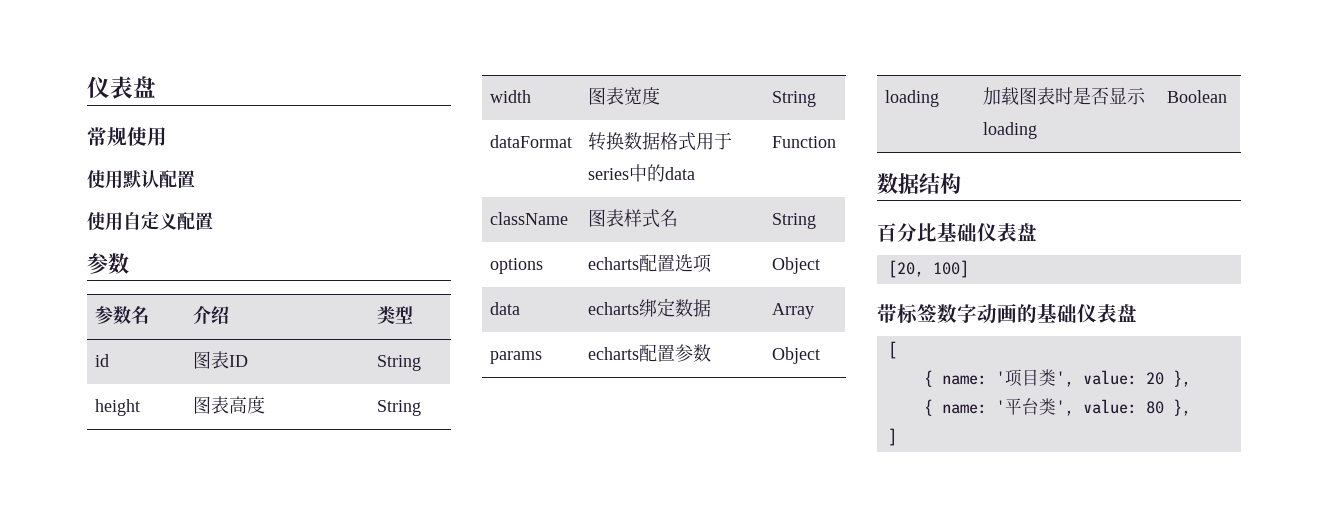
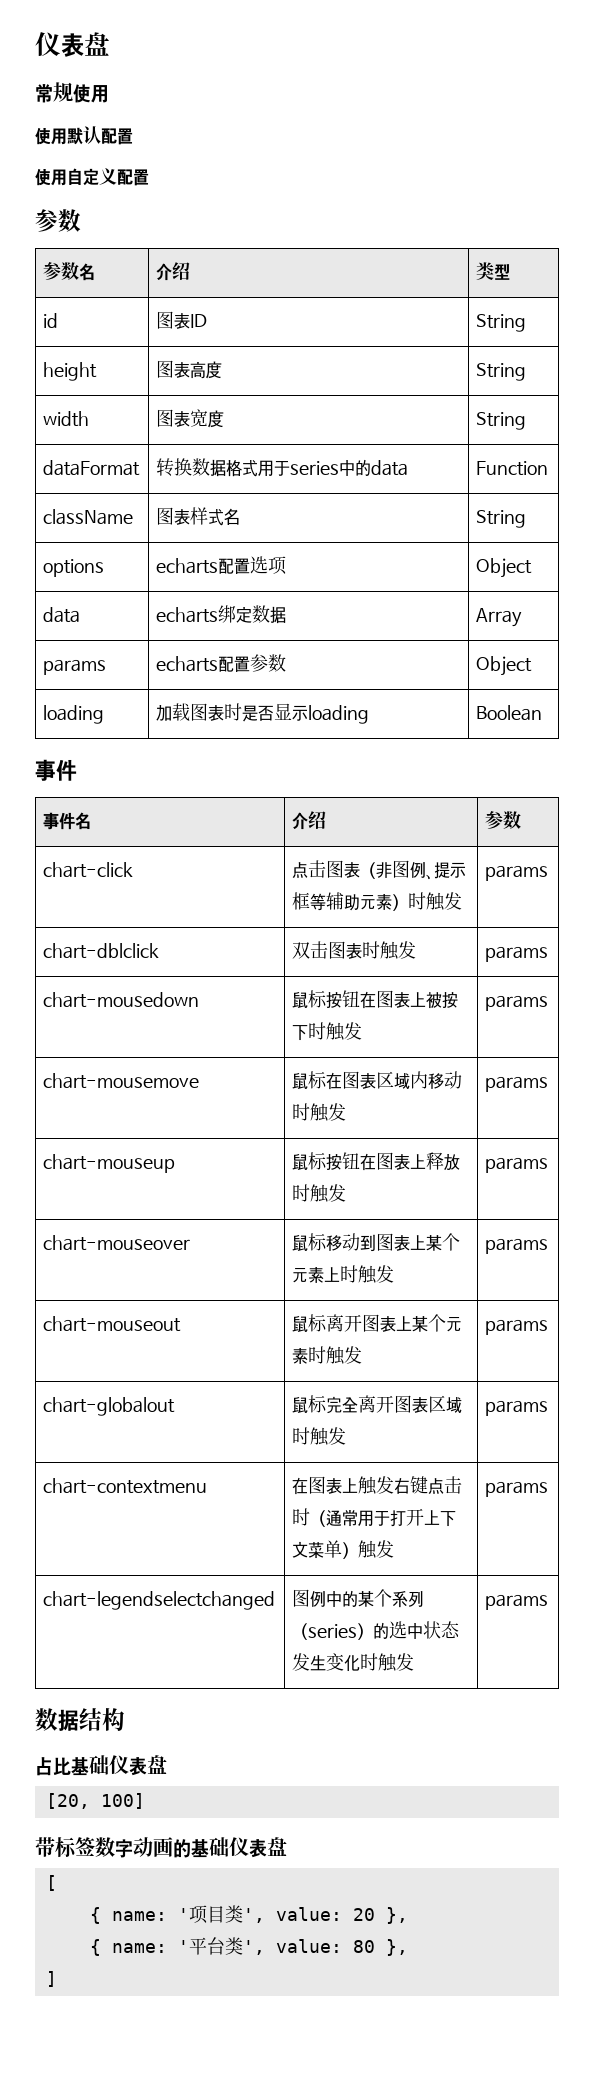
(1227, 96) none -> [35,759,77,781] [43,812,92,830] [292,811,327,830] [485,811,522,829] [43,862,134,878] [292,860,467,880] [292,892,463,911] [485,865,549,881] [43,943,160,959] [292,941,417,960] [485,946,549,962] [43,992,200,1008] [292,990,459,1009] [292,1022,363,1041] [485,995,549,1011] [43,1073,200,1089] [292,1071,463,1090] [292,1103,347,1122] [485,1076,549,1092] [43,1154,176,1173] [292,1152,461,1171] [292,1184,347,1203] [485,1157,549,1173] [43,1235,191,1251] [292,1233,461,1252] [292,1265,395,1284] [485,1238,549,1254] [43,1316,182,1332] [292,1314,463,1332] [292,1346,363,1365] [485,1319,549,1335] [43,1397,176,1416] [292,1395,463,1414] [292,1427,347,1446] [485,1400,549,1416] [43,1478,208,1494] [292,1476,463,1495] [292,1508,457,1527] [292,1540,395,1559] [485,1481,549,1497] [43,1591,276,1610] [292,1589,425,1608] [292,1621,461,1640] [292,1653,415,1672] [485,1594,549,1610] // 事件 // 事件名 | 介绍 | 参数 // chart-click | 点击图表（非图例、提示框等辅助元素）时触发 | params // chart-dblclick | 双击图表时触发 | params // chart-mousedown | 鼠标按钮在图表上被按下时触发 | params // chart-mousemove | 鼠标在图表区域内移动时触发 | params // chart-mouseup | 鼠标按钮在图表上释放时触发 | params // chart-mouseover | 鼠标移动到图表上某个元素上时触发 | params // chart-mouseout | 鼠标离开图表上某个元素时触发 | params // chart-globalout | 鼠标完全离开图表区域时触发 | params // chart-contextmenu | 在图表上触发右键点击时（通常用于打开上下文菜单）触发 | params // chart-legendselectchanged | 图例中的某个系列（series）的选中状态发生变化时触发 | params
[877,223,917,242] 百分 -> [35,1757,53,1776] 占

